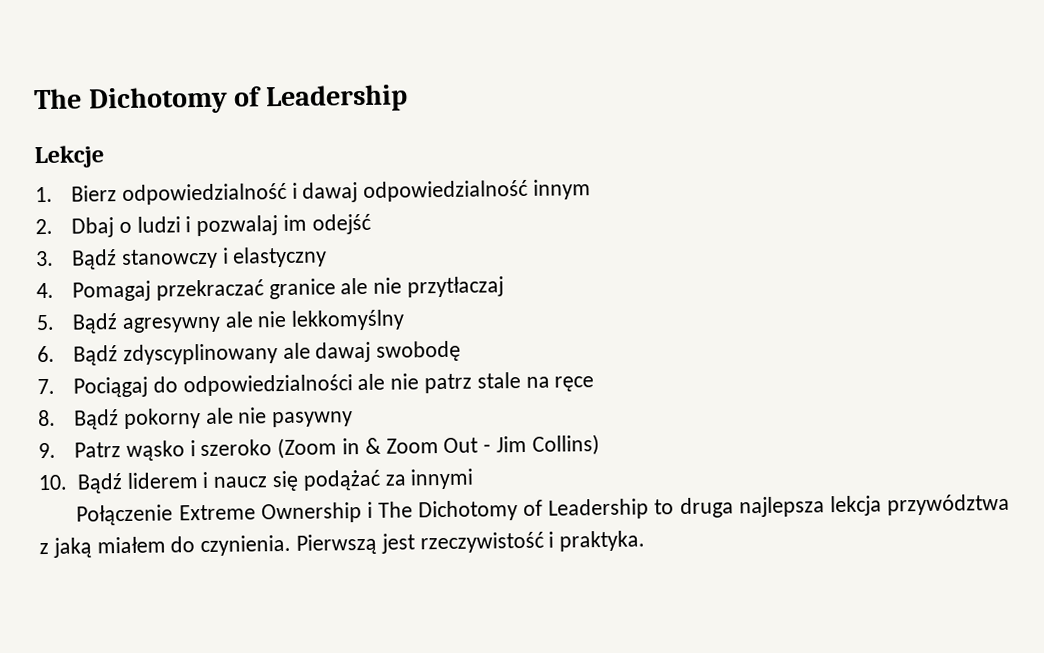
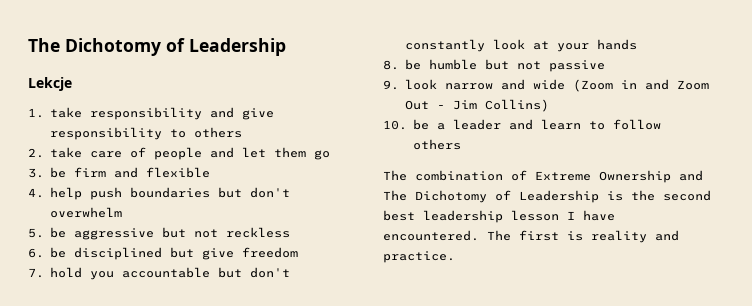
[71,179,592,206] [35,213,371,238] [36,246,328,270] [36,276,505,302] [36,309,406,334] [37,340,462,366] [37,372,595,398] [38,407,354,430] [38,439,273,461] Bierz odpowiedzialność i dawaj odpowiedzialność innym // 2. Dbaj o ludzi i pozwalaj im odejść // 3. Bądź stanowczy i elastyczny // 4. Pomagaj przekraczać granice ale nie przytłaczaj // 5. Bądź agresywny ale nie lekkomyślny // 6. Bądź zdyscyplinowany ale dawaj swobodę // 7. Pociągaj do odpowiedzialności ale nie patrz stale na ręce // 8. Bądź pokorny ale nie pasywny // 9. Patrz wąsko i szeroko -> [49,107,274,120] [49,127,242,140] [28,147,330,160] [28,167,210,178] [28,187,290,200] [49,207,122,218] [28,227,290,240] [28,247,298,260] [28,267,290,280] [404,39,637,52] [383,59,605,72] [383,79,565,90] take responsibility and give responsibility to others // 2. take care of people and let them go // 3. be firm and flexible // 4. help push boundaries but don't overwhelm // 5. be aggressive but not reckless // 6. be disciplined but give freedom // 7. hold you accountable but don't constantly look at your hands // 8. be humble but not passive // 9. look narrow and wide
[364,437,381,454] & -> [644,79,669,90] and
[76,468,475,494] [76,504,174,526] Bądź liderem i naucz się podążać za innymi // Połączenie -> [412,119,661,130] [412,139,461,150] [383,170,527,181] be a leader and learn to follow others // The combination of
[366,493,1011,522] [39,530,646,558] i The Dichotomy of Leadership to druga najlepsza lekcja przywództwa z jaką miałem do czynienia. Pierwszą jest rzeczywistość i praktyka. -> [679,170,703,181] [383,190,711,203] [383,210,615,223] [383,230,679,243] [383,251,455,263] and The Dichotomy of Leadership is the second best leadership lesson I have encountered. The first is reality and practice.

